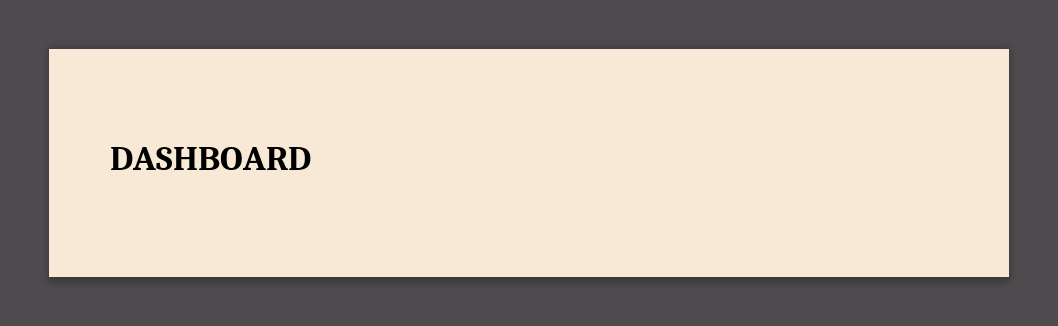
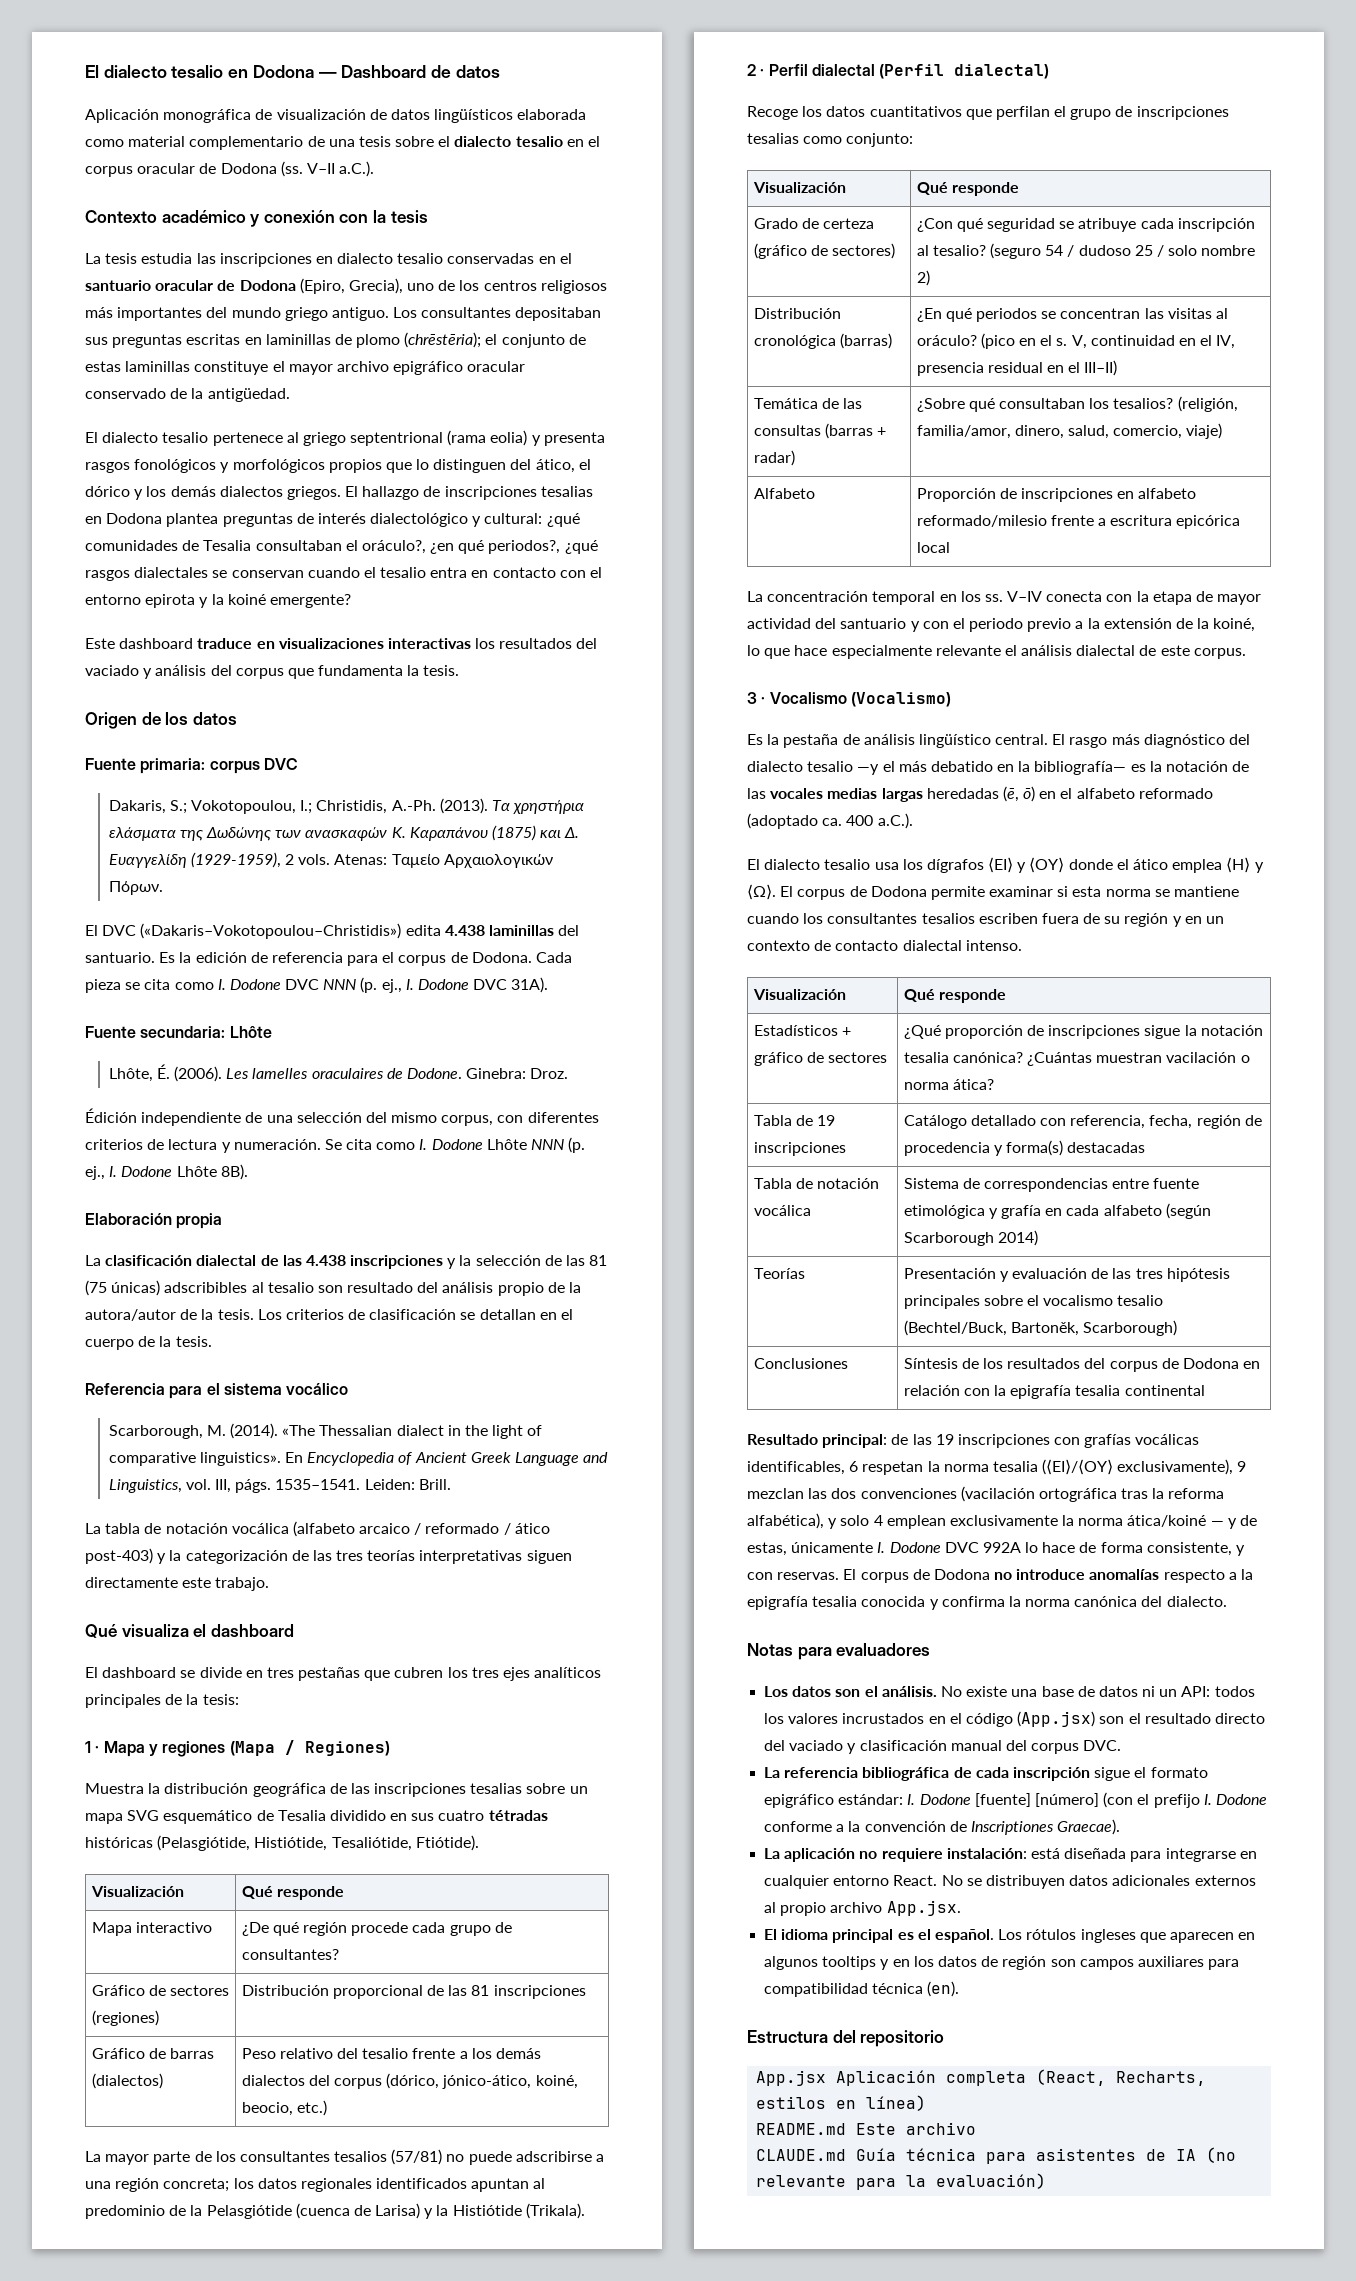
[110,147,311,170] DASHBOARD -> [85,65,500,78] [85,109,587,123] [85,136,601,150] [85,161,375,177] [85,210,428,227] [85,253,572,267] [85,278,607,294] [85,307,602,321] [85,332,586,348] [85,361,526,375] [85,388,290,402] [85,430,605,446] [85,459,591,473] [85,486,593,500] [85,513,580,527] [85,540,598,554] [85,567,603,581] [85,594,351,608] [85,638,598,649] [85,665,460,679] [85,712,237,729] [85,758,298,774] [108,798,585,814] [108,825,580,841] [108,852,553,868] [108,881,163,895] [85,923,580,939] [85,952,573,966] [85,977,549,993] [85,1026,272,1038] [108,1064,569,1082] [85,1108,599,1126] [85,1137,586,1153] [85,1164,248,1180] [85,1213,223,1229] [85,1255,608,1269] [85,1280,582,1296] [85,1309,574,1321] [85,1336,212,1350] [85,1383,349,1399] [108,1423,543,1439] [108,1452,609,1466] [108,1479,451,1493] [85,1521,550,1537] [85,1548,572,1564] [85,1577,270,1591] [85,1624,294,1638] [85,1667,602,1681] [85,1694,239,1708] [85,1740,390,1757] [85,1783,588,1797] [85,1810,548,1824] [85,1835,479,1851] [90,1886,184,1897] [241,1886,344,1900] [91,1922,212,1936] [241,1922,512,1936] [241,1949,339,1960] [91,1985,230,1996] [91,2010,159,2026] [241,1985,586,1999] [91,2048,215,2059] [91,2073,163,2089] [241,2048,541,2059] [241,2073,578,2089] [241,2100,327,2116] [85,2149,605,2165] [85,2178,546,2192] [85,2203,585,2219] [747,64,1050,79] [747,106,1229,120] [747,133,914,147] [752,182,846,193] [916,182,1019,196] [753,218,875,229] [753,243,896,259] [916,218,1255,232] [916,243,1256,259] [916,270,930,286] [753,308,841,319] [753,333,892,349] [916,308,1228,322] [916,333,1236,349] [916,360,1118,376] [753,398,863,409] [753,423,887,439] [753,450,795,466] [916,396,1238,412] [916,423,1223,439] [753,488,815,499] [916,488,1197,502] [916,515,1241,529] [916,542,950,553] [747,591,1262,605] [747,618,1256,632] [747,645,1246,659] [747,692,951,707] [747,734,1251,748] [747,761,1250,775] [747,786,1213,802] [747,813,913,829] [747,857,1264,873] [747,884,1240,900] [747,913,1225,927] [747,940,1022,951] [752,989,846,1000] [903,989,1006,1003] [753,1025,851,1036] [753,1052,888,1066] [903,1025,1263,1039] [903,1052,1250,1066] [903,1079,994,1090] [753,1115,836,1126] [753,1142,846,1156] [903,1115,1262,1129] [903,1140,1146,1156] [753,1178,880,1189] [753,1205,811,1216] [903,1178,1200,1192] [903,1203,1211,1219] [903,1230,1038,1246] [753,1268,805,1279] [903,1268,1230,1282] [903,1295,1164,1309] [903,1320,1178,1336] [753,1358,848,1369] [903,1358,1261,1372] [903,1385,1205,1399] [747,1434,1200,1448] [747,1459,1247,1475] [747,1486,1225,1502] [747,1513,1258,1529] [747,1542,1246,1556] [747,1569,1254,1583] [747,1596,1227,1610] [747,1643,931,1660] [764,1686,1255,1697] [764,1711,1265,1727] [764,1740,1122,1754] [764,1767,1208,1781] [764,1792,1267,1808] [764,1819,1121,1835] [764,1848,1257,1862] [764,1875,1256,1889] [764,1900,961,1916] [764,1929,1256,1943] [764,1956,1240,1970] [764,1981,960,1997] [747,2030,945,2047] [756,2069,1207,2086] [756,2095,927,2111] [756,2122,977,2135] [756,2147,1237,2164] [756,2173,1047,2190] El dialecto tesalio en Dodona — Dashboard de datos // Aplicación monográfica de visualización de datos lingüísticos elaborada como material complementario de una tesis sobre el dialecto tesalio en el corpus oracular de Dodona (ss. V–II a.C.). // Contexto académico y conexión con la tesis // La tesis estudia las inscripciones en dialecto tesalio conservadas en el santuario oracular de Dodona (Epiro, Grecia), uno de los centros religiosos más importantes del mundo griego antiguo. Los consultantes depositaban sus preguntas escritas en laminillas de plomo (chrēstēria); el conjunto de estas laminillas constituye el mayor archivo epigráfico oracular conservado de la antigüedad. // El dialecto tesalio pertenece al griego septentrional (rama eolia) y presenta rasgos fonológicos y morfológicos propios que lo distinguen del ático, el dórico y los demás dialectos griegos. El hallazgo de inscripciones tesalias en Dodona plantea preguntas de interés dialectológico y cultural: ¿qué comunidades de Tesalia consultaban el oráculo?, ¿en qué periodos?, ¿qué rasgos dialectales se conservan cuando el tesalio entra en contacto con el entorno epirota y la koiné emergente? // Este dashboard traduce en visualizaciones interactivas los resultados del vaciado y análisis del corpus que fundamenta la tesis. // Origen de los datos // Fuente primaria: corpus DVC // Dakaris, S.; Vokotopoulou, I.; Christidis, A.-Ph. (2013). Τα χρηστήρια ελάσματα της Δωδώνης των ανασκαφών Κ. Καραπάνου (1875) και Δ. Ευαγγελίδη (1929-1959), 2 vols. Atenas: Ταμείο Αρχαιολογικών Πόρων. // El DVC («Dakaris–Vokotopoulou–Christidis») edita 4.438 laminillas del santuario. Es la edición de referencia para el corpus de Dodona. Cada pieza se cita como I. Dodone DVC NNN (p. ej., I. Dodone DVC 31A). // Fuente secundaria: Lhôte // Lhôte, É. (2006). Les lamelles oraculaires de Dodone. Ginebra: Droz. // Édición independiente de una selección del mismo corpus, con diferentes criterios de lectura y numeración. Se cita como I. Dodone Lhôte NNN (p. ej., I. Dodone Lhôte 8B). // Elaboración propia // La clasificación dialectal de las 4.438 inscripciones y la selección de las 81 (75 únicas) adscribibles al tesalio son resultado del análisis propio de la autora/autor de la tesis. Los criterios de clasificación se detallan en el cuerpo de la tesis. // Referencia para el sistema vocálico // Scarborough, M. (2014). «The Thessalian dialect in the light of comparative linguistics». En Encyclopedia of Ancient Greek Language and Linguistics, vol. III, págs. 1535–1541. Leiden: Brill. // La tabla de notación vocálica (alfabeto arcaico / reformado / ático post-403) y la categorización de las tres teorías interpretativas siguen directamente este trabajo. // Qué visualiza el dashboard // El dashboard se divide en tres pestañas que cubren los tres ejes analíticos principales de la tesis: // 1 · Mapa y regiones (Mapa / Regiones) // Muestra la distribución geográfica de las inscripciones tesalias sobre un mapa SVG esquemático de Tesalia dividido en sus cuatro tétradas históricas (Pelasgiótide, Histiótide, Tesaliótide, Ftiótide). // Visualización | Qué responde // Mapa interactivo | ¿De qué región procede cada grupo de consultantes? // Gráfico de sectores (regiones) | Distribución proporcional de las 81 inscripciones // Gráfico de barras (dialectos) | Peso relativo del tesalio frente a los demás dialectos del corpus (dórico, jónico-ático, koiné, beocio, etc.) // La mayor parte de los consultantes tesalios (57/81) no puede adscribirse a una región concreta; los datos regionales identificados apuntan al predominio de la Pelasgiótide (cuenca de Larisa) y la Histiótide (Trikala). // 2 · Perfil dialectal (Perfil dialectal) // Recoge los datos cuantitativos que perfilan el grupo de inscripciones tesalias como conjunto: // Visualización | Qué responde // Grado de certeza (gráfico de sectores) | ¿Con qué seguridad se atribuye cada inscripción al tesalio? (seguro 54 / dudoso 25 / solo nombre 2) // Distribución cronológica (barras) | ¿En qué periodos se concentran las visitas al oráculo? (pico en el s. V, continuidad en el IV, presencia residual en el III–II) // Temática de las consultas (barras + radar) | ¿Sobre qué consultaban los tesalios? (religión, familia/amor, dinero, salud, comercio, viaje) // Alfabeto | Proporción de inscripciones en alfabeto reformado/milesio frente a escritura epicórica local // La concentración temporal en los ss. V–IV conecta con la etapa de mayor actividad del santuario y con el periodo previo a la extensión de la koiné, lo que hace especialmente relevante el análisis dialectal de este corpus. // 3 · Vocalismo (Vocalismo) // Es la pestaña de análisis lingüístico central. El rasgo más diagnóstico del dialecto tesalio —y el más debatido en la bibliografía— es la notación de las vocales medias largas heredadas (ē, ō) en el alfabeto reformado (adoptado ca. 400 a.C.). // El dialecto tesalio usa los dígrafos ⟨ΕΙ⟩ y ⟨ΟΥ⟩ donde el ático emplea ⟨Η⟩ y ⟨Ω⟩. El corpus de Dodona permite examinar si esta norma se mantiene cuando los consultantes tesalios escriben fuera de su región y en un contexto de contacto dialectal intenso. // Visualización | Qué responde // Estadísticos + gráfico de sectores | ¿Qué proporción de inscripciones sigue la notación tesalia canónica? ¿Cuántas muestran vacilación o norma ática? // Tabla de 19 inscripciones | Catálogo detallado con referencia, fecha, región de procedencia y forma(s) destacadas // Tabla de notación vocálica | Sistema de correspondencias entre fuente etimológica y grafía en cada alfabeto (según Scarborough 2014) // Teorías | Presentación y evaluación de las tres hipótesis principales sobre el vocalismo tesalio (Bechtel/Buck, Bartoněk, Scarborough) // Conclusiones | Síntesis de los resultados del corpus de Dodona en relación con la epigrafía tesalia continental // Resultado principal: de las 19 inscripciones con grafías vocálicas identificables, 6 respetan la norma tesalia (⟨ΕΙ⟩/⟨ΟΥ⟩ exclusivamente), 9 mezclan las dos convenciones (vacilación ortográfica tras la reforma alfabética), y solo 4 emplean exclusivamente la norma ática/koiné — y de estas, únicamente I. Dodone DVC 992A lo hace de forma consistente, y con reservas. El corpus de Dodona no introduce anomalías respecto a la epigrafía tesalia conocida y confirma la norma canónica del dialecto. // Notas para evaluadores // Los datos son el análisis. No existe una base de datos ni un API: todos los valores incrustados en el código (App.jsx) son el resultado directo del vaciado y clasificación manual del corpus DVC. // La referencia bibliográfica de cada inscripción sigue el formato epigráfico estándar: I. Dodone [fuente] [número] (con el prefijo I. Dodone conforme a la convención de Inscriptiones Graecae). // La aplicación no requiere instalación: está diseñada para integrarse en cualquier entorno React. No se distribuyen datos adicionales externos al propio archivo App.jsx. // El idioma principal es el español. Los rótulos ingleses que aparecen en algunos tooltips y en los datos de región son campos auxiliares para compatibilidad técnica (en). // Estructura del repositorio // App.jsx Aplicación completa (React, Recharts, estilos en línea) // README.md Este archivo // CLAUDE.md Guía técnica para asistentes de IA (no relevante para la evaluación)

